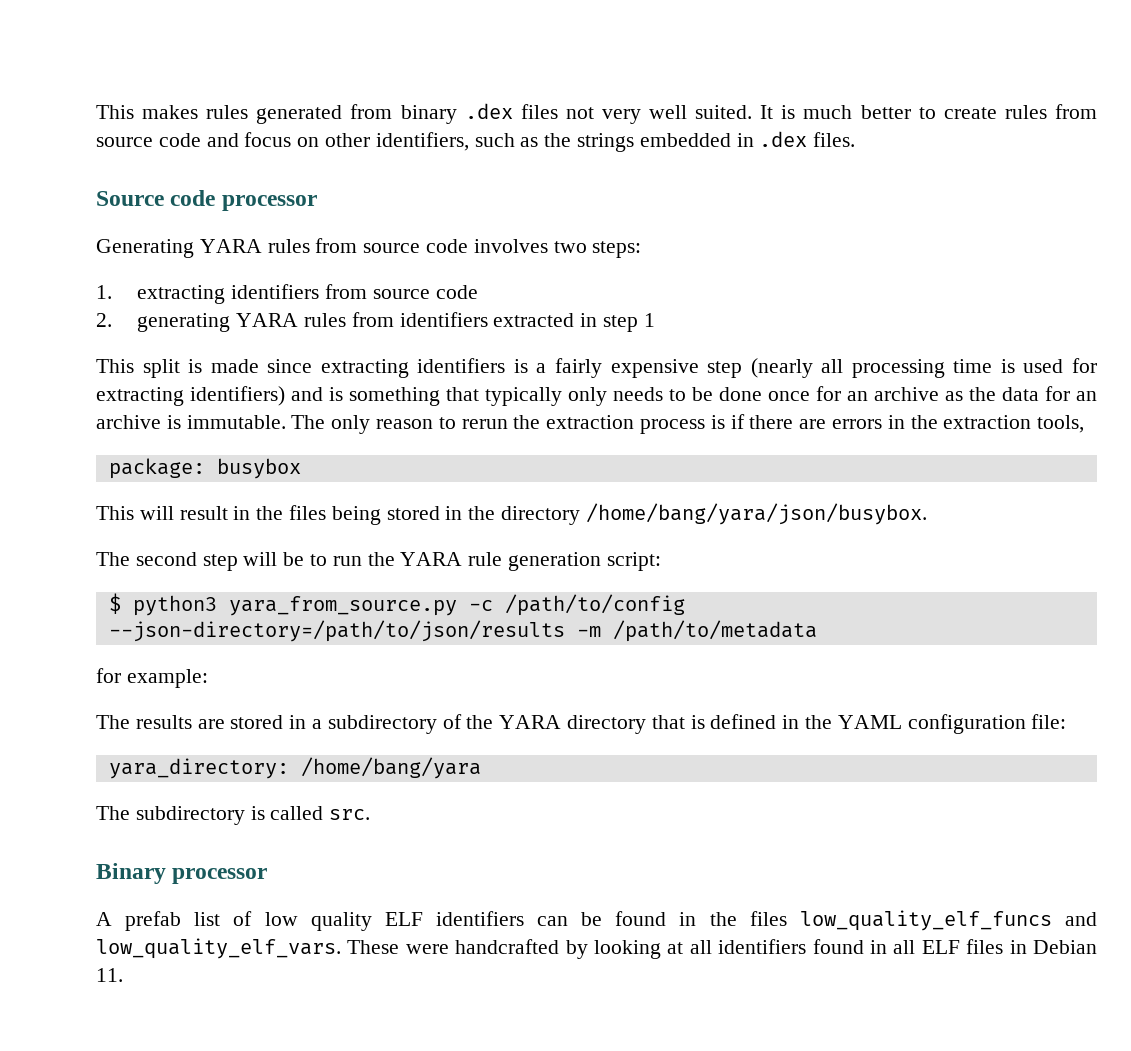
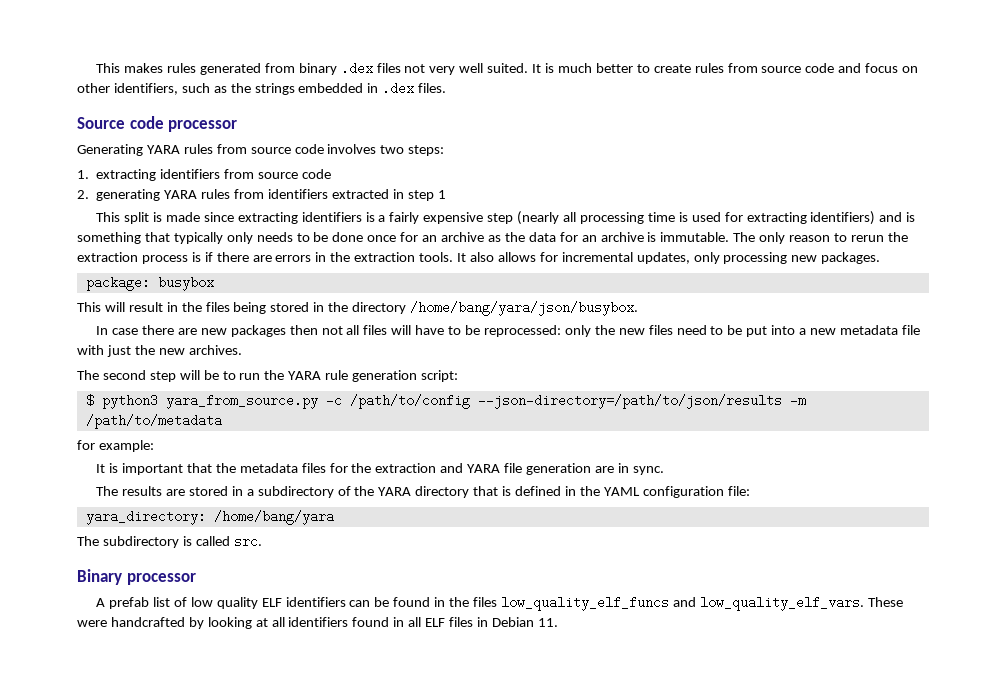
[1037,415,1085,433] tools, -> [419,252,881,264] tools. It also allows for incremental updates, only processing new packages.
(927, 514) none -> [96,325,920,337] [77,345,242,357] // In case there are new packages then not all files will have to be reprocessed: only the new files need to be put into a new metadata file with just the new archives.
(208, 678) none -> [96,463,664,475] // It is important that the metadata files for the extraction and YARA file generation are in sync.

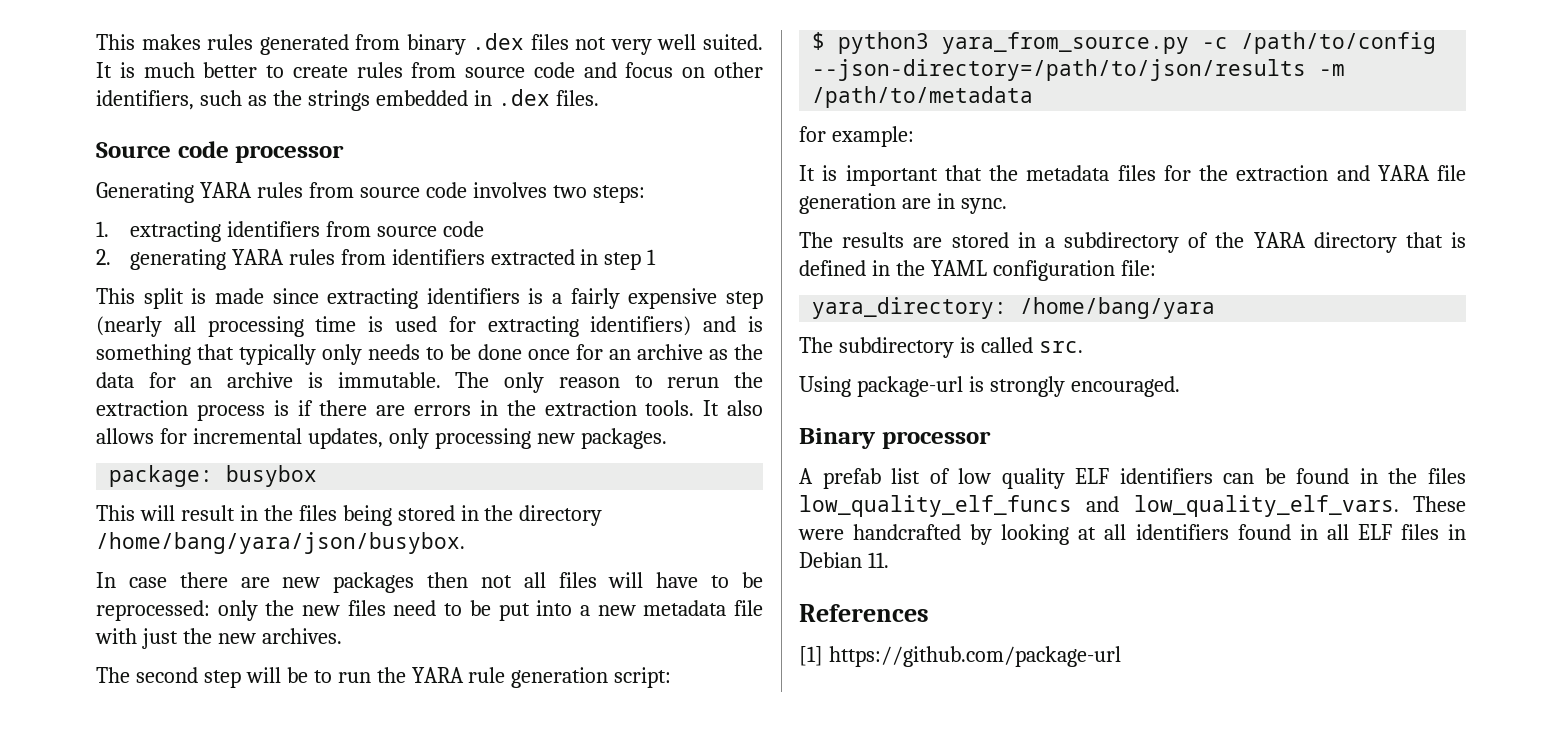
(262, 541) none -> [799,376,1180,397] // Using package-url is strongly encouraged.
(558, 622) none -> [799,604,929,622] [799,646,1121,667] // References // [1] https://github.com/package-url

